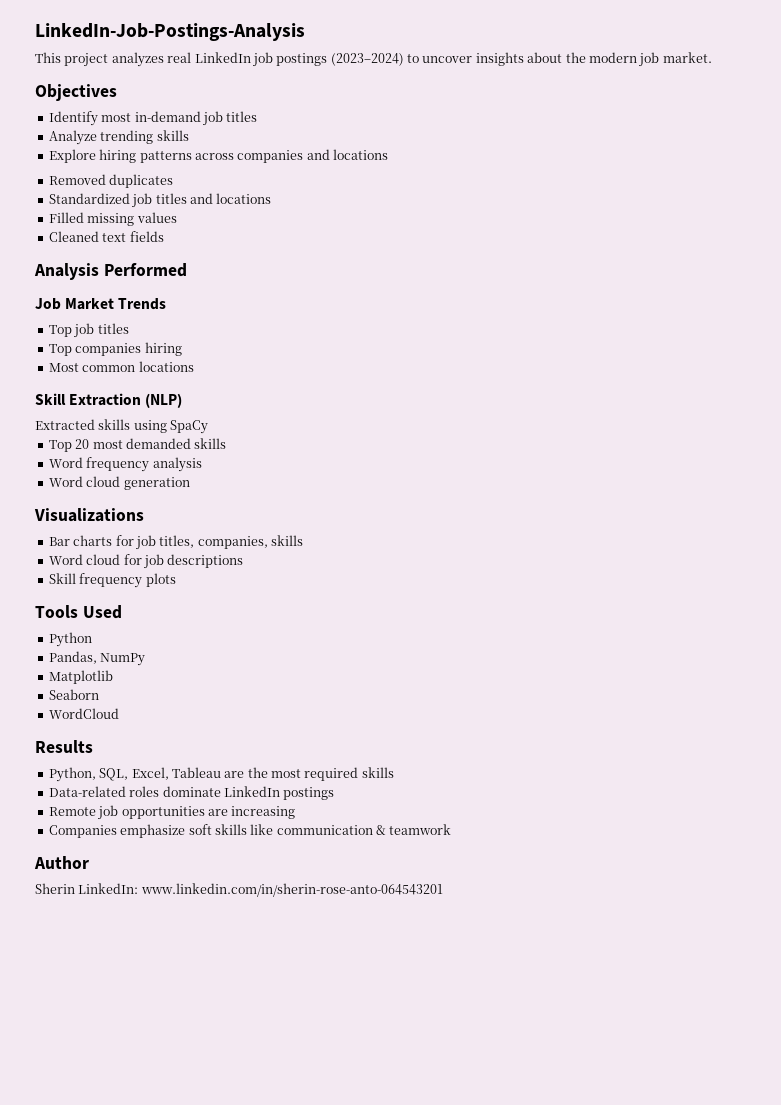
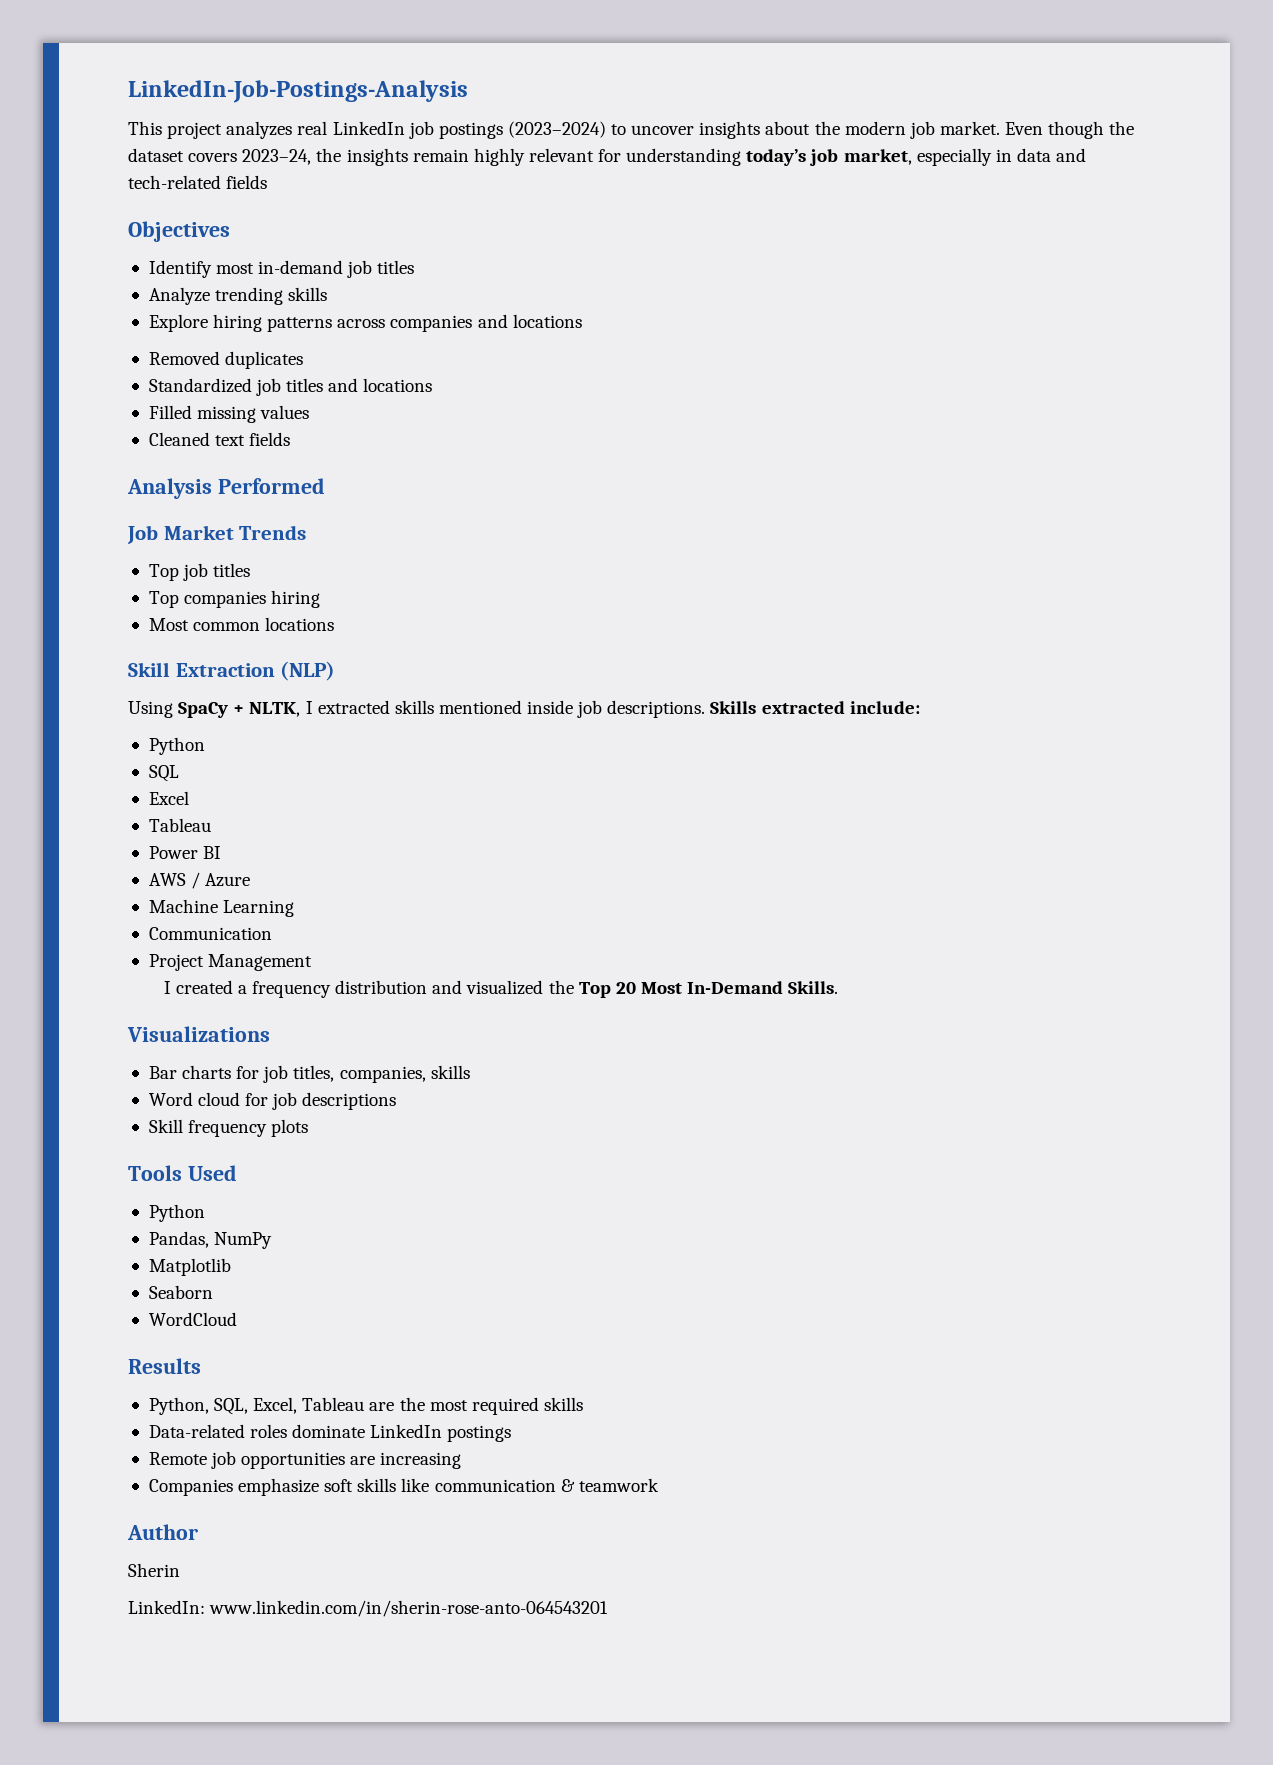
(712, 57) none -> [1005,121,1135,139] [128,148,1087,166] [128,175,268,189] Even though the dataset covers 2023–24, the insights remain highly relevant for understanding today’s job market, especially in data and tech-related fields
[35,419,209,434] [48,438,227,452] [48,457,202,472] [48,476,190,490] Extracted skills using SpaCy // Top 20 most demanded skills // Word frequency analysis // Word cloud generation -> [128,700,920,718] [148,737,205,755] [148,765,179,782] [148,791,189,805] [148,818,211,832] [148,846,222,859] [148,872,251,889] [148,899,295,917] [148,927,272,940] [148,954,313,971] [163,980,839,998] Using SpaCy + NLTK, I extracted skills mentioned inside job descriptions. Skills extracted include: // Python // SQL // Excel // Tableau // Power BI // AWS / Azure // Machine Learning // Communication // Project Management // I created a frequency distribution and visualized the Top 20 Most In-Demand Skills.
(75, 888) none -> (180, 1570) //

